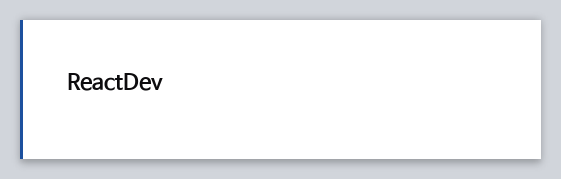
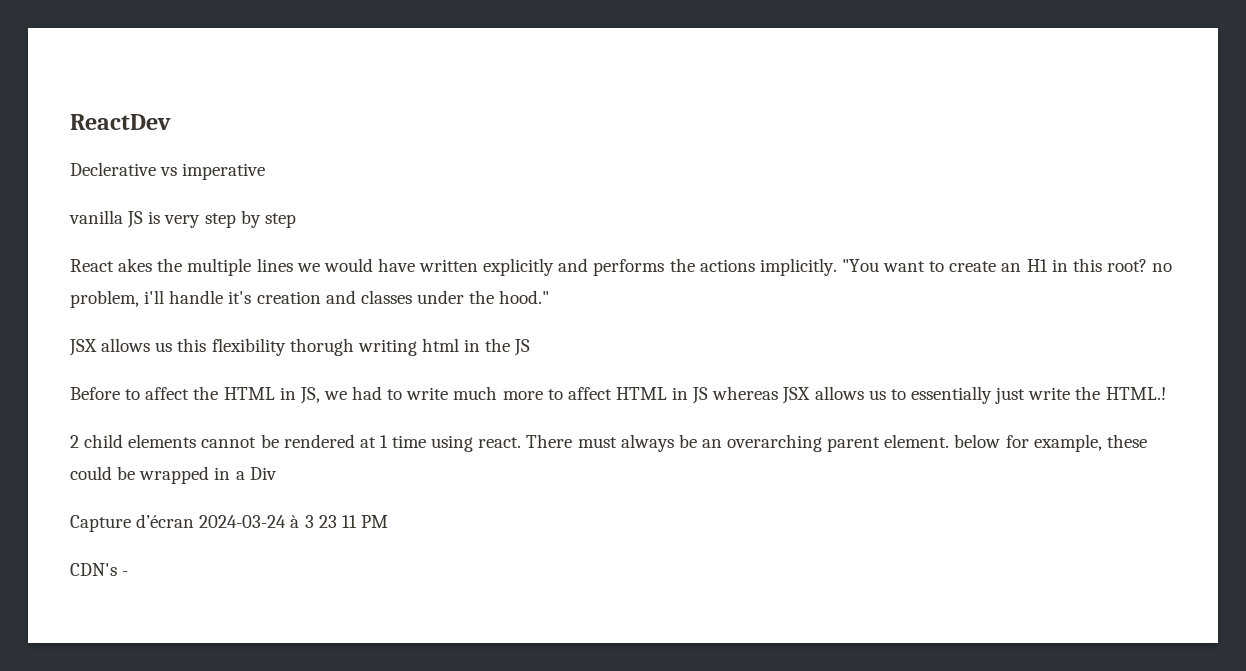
(163, 82) none -> [70,162,266,180] [69,210,296,228] [70,258,1173,276] [70,290,550,308] [69,338,531,356] [70,386,1166,404] [70,434,1147,452] [70,466,277,484] [70,514,388,532] [70,563,129,576] // Declerative vs imperative // vanilla JS is very step by step // React akes the multiple lines we would have written explicitly and performs the actions implicitly. "You want to create an H1 in this root? no problem, i'll handle it's creation and classes under the hood." // JSX allows us this flexibility thorugh writing html in the JS // Before to affect the HTML in JS, we had to write much more to affect HTML in JS whereas JSX allows us to essentially just write the HTML.! // 2 child elements cannot be rendered at 1 time using react. There must always be an overarching parent element. below for example, these could be wrapped in a Div // Capture d’écran 2024-03-24 à 3 23 11 PM // CDN's -

